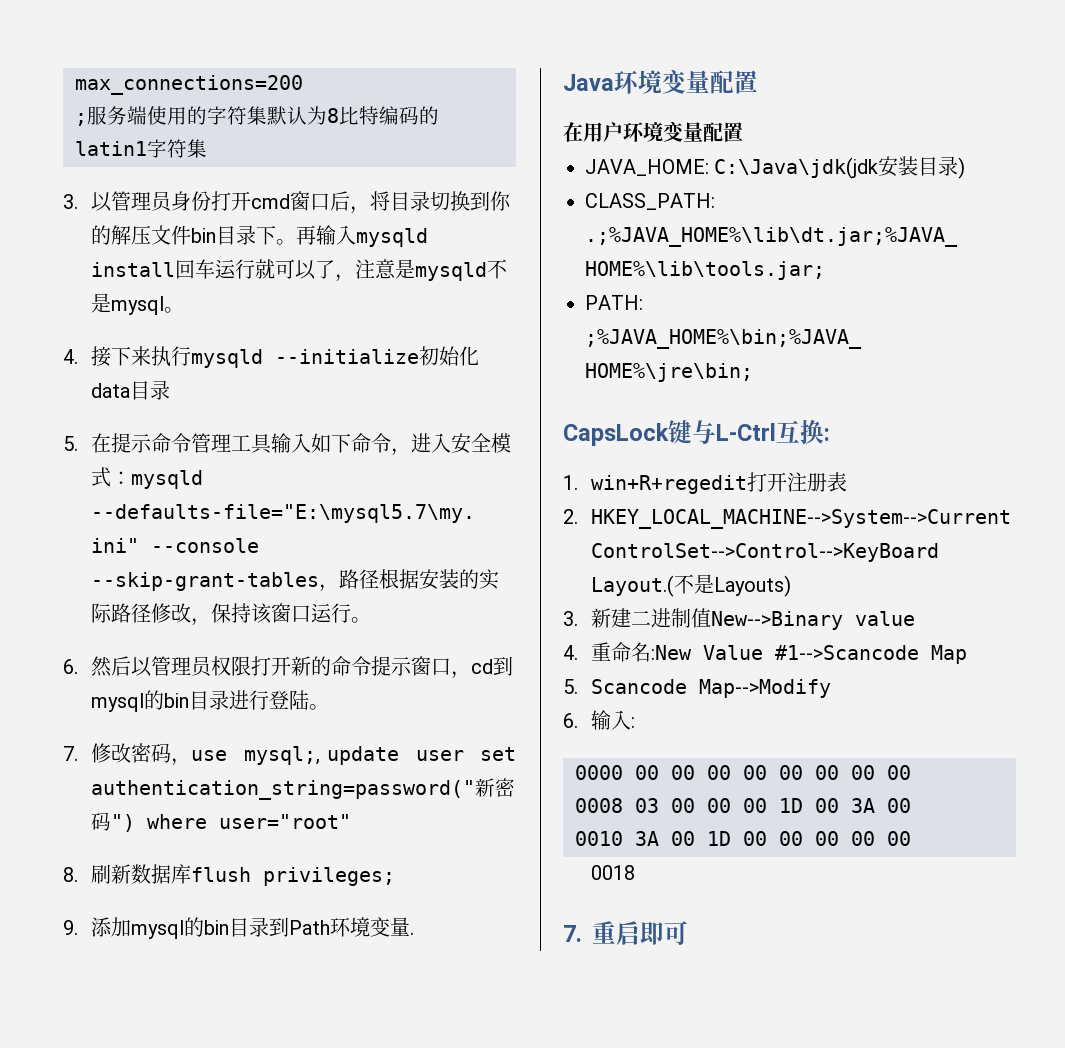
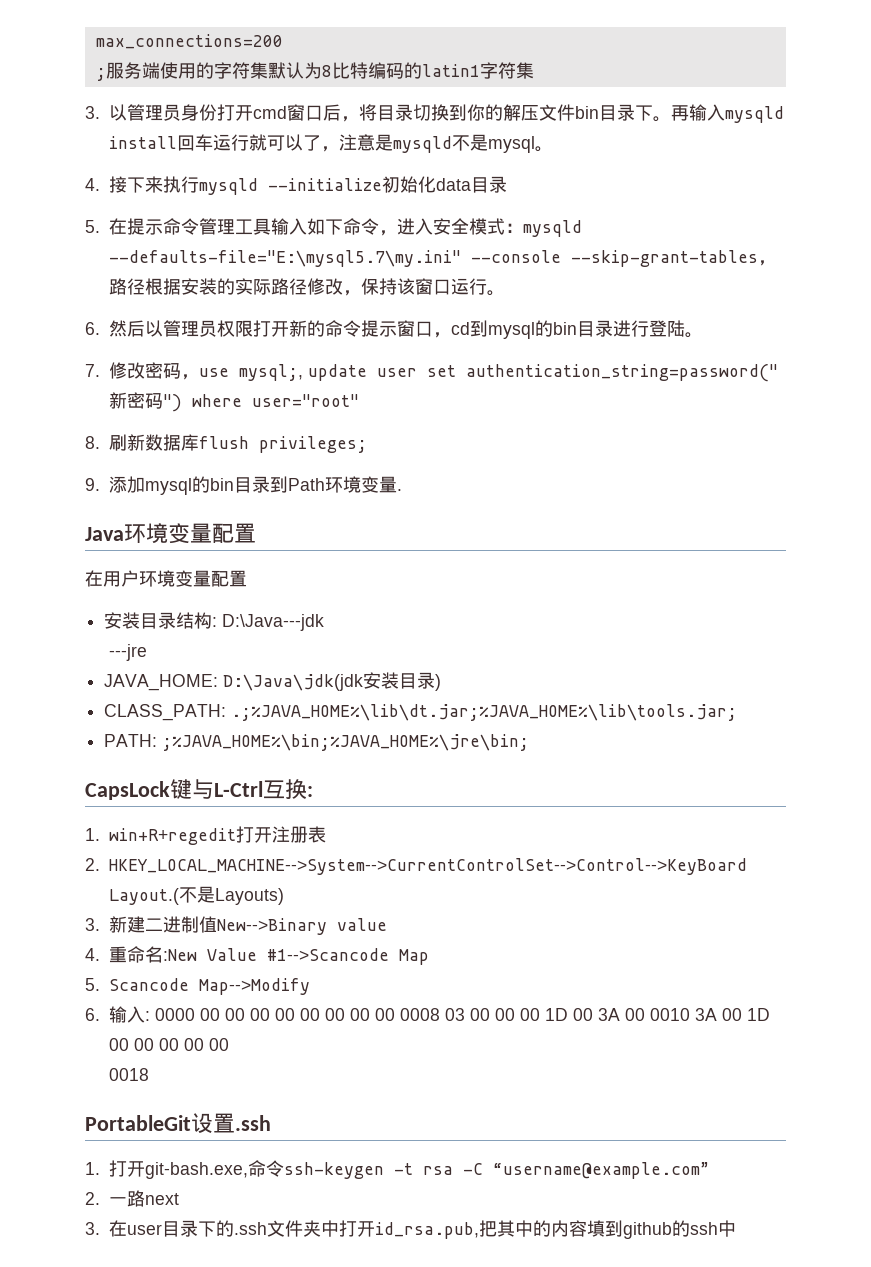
(743, 132) none -> [104,612,325,631] [109,644,148,661] // 安装目录结构: D:\Java---jdk // ---jre
[714,157,879,179] C:\Java\jdk(jdk -> [223,674,364,691] D:\Java\jdk(jdk
(636, 722) // -> (151, 1016) none
(911, 772) // -> (396, 1014) none
(911, 805) // -> (646, 1014) none
[563,921,688,945] 7.重启即可 -> [85,1113,271,1133] [85,1160,710,1179] [85,1190,180,1207] [85,1220,737,1239] PortableGit设置.ssh // 1.打开git-bash.exe,命令ssh-keygen -t rsa -C “username@example.com” // 2.一路next // 3.在user目录下的.ssh文件夹中打开id_rsa.pub,把其中的内容填到github的ssh中

